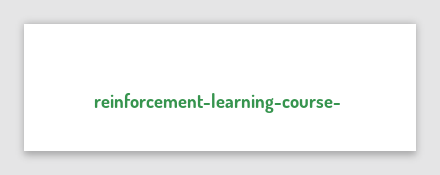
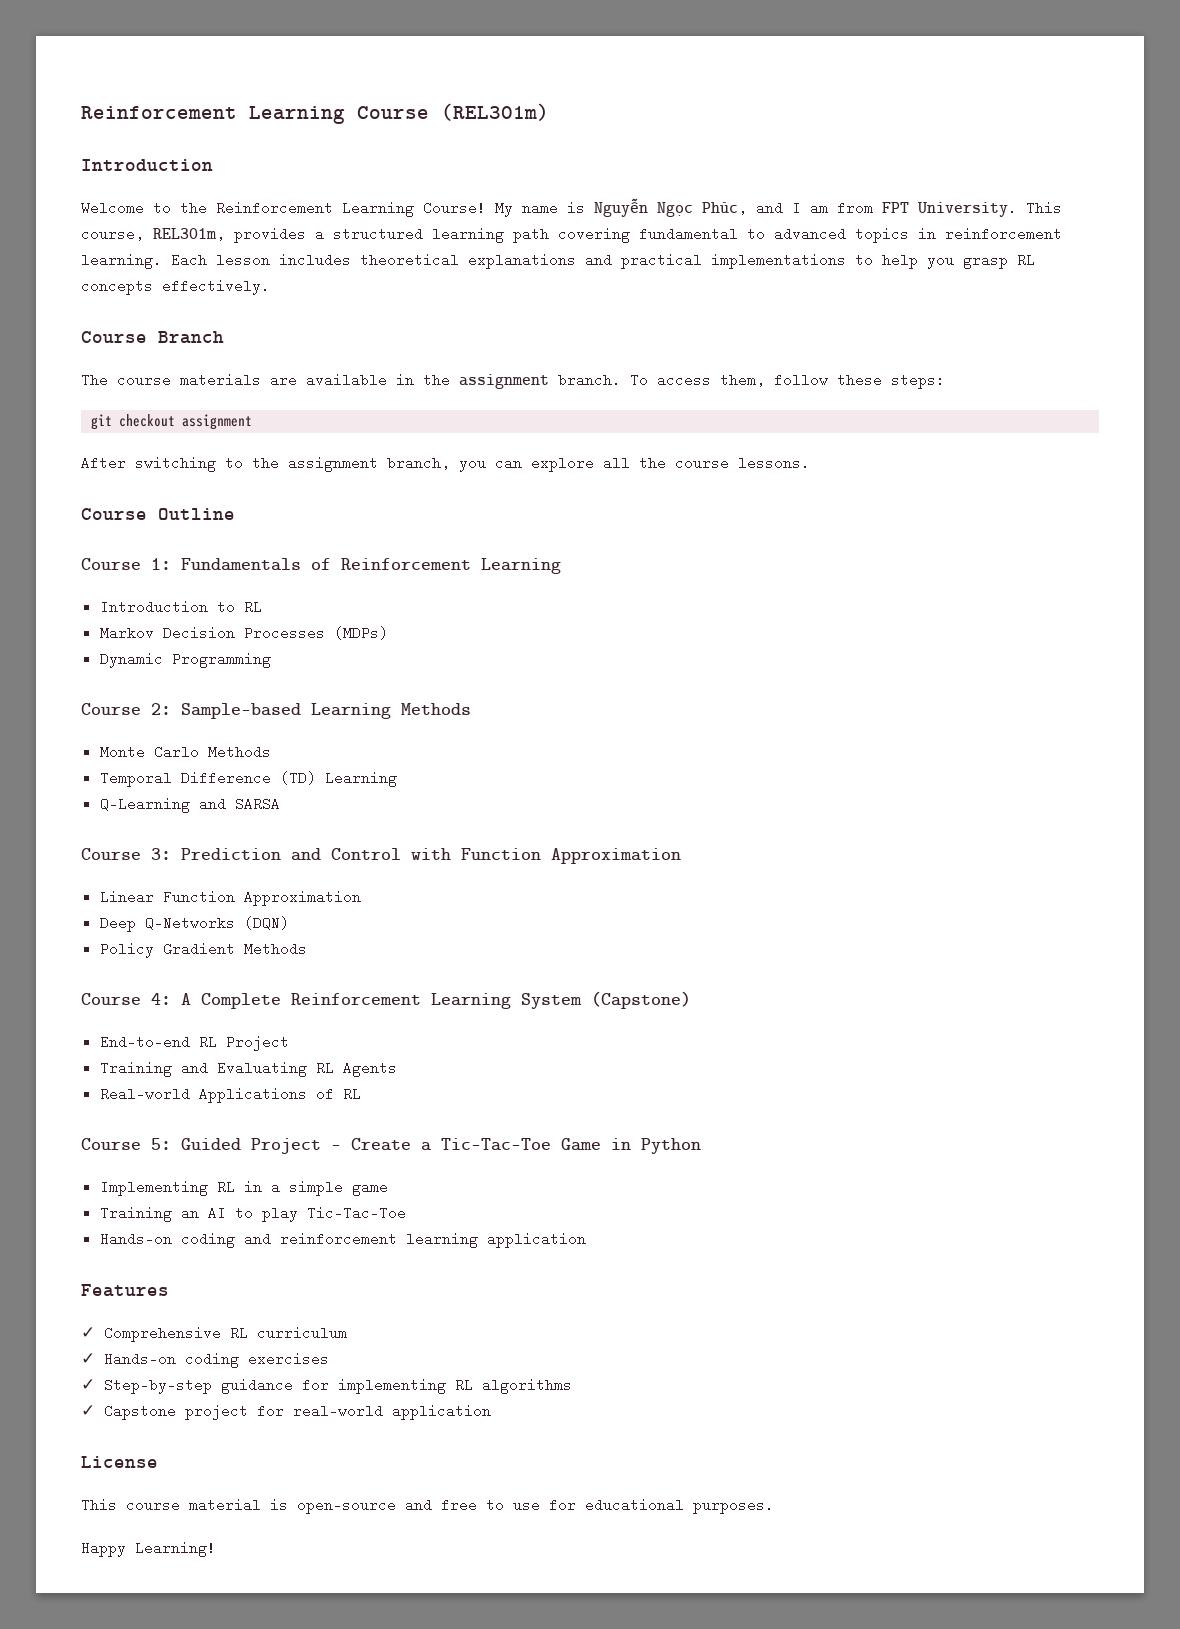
[94,93,341,113] reinforcement-learning-course- -> [81,103,549,124] [81,159,213,171] [81,198,1062,217] [81,227,1062,243] [81,253,1035,269] [81,279,270,295] [81,331,224,344] [81,373,945,389] [91,414,253,430] [81,456,810,472] [81,508,235,520] [81,558,561,574] [99,600,262,614] [99,626,388,640] [99,652,271,668] [81,703,471,719] [99,745,271,759] [99,771,397,787] [99,797,280,813] [81,848,681,864] [99,890,361,906] [99,916,289,932] [99,942,307,958] [81,991,691,1009] [99,1035,289,1051] [99,1061,397,1077] [99,1087,361,1103] [81,1138,701,1154] [99,1180,388,1196] [99,1206,406,1222] [99,1232,586,1248] [81,1284,169,1297] [81,1326,347,1342] [81,1352,329,1368] [81,1378,572,1394] [81,1404,491,1420] [81,1456,158,1468] [81,1498,774,1514] [81,1541,216,1557] Reinforcement Learning Course (REL301m) // Introduction // Welcome to the Reinforcement Learning Course! My name is Nguyễn Ngọc Phúc, and I am from FPT University. This course, REL301m, provides a structured learning path covering fundamental to advanced topics in reinforcement learning. Each lesson includes theoretical explanations and practical implementations to help you grasp RL concepts effectively. // Course Branch // The course materials are available in the assignment branch. To access them, follow these steps: // git checkout assignment // After switching to the assignment branch, you can explore all the course lessons. // Course Outline // Course 1: Fundamentals of Reinforcement Learning // Introduction to RL // Markov Decision Processes (MDPs) // Dynamic Programming // Course 2: Sample-based Learning Methods // Monte Carlo Methods // Temporal Difference (TD) Learning // Q-Learning and SARSA // Course 3: Prediction and Control with Function Approximation // Linear Function Approximation // Deep Q-Networks (DQN) // Policy Gradient Methods // Course 4: A Complete Reinforcement Learning System (Capstone) // End-to-end RL Project // Training and Evaluating RL Agents // Real-world Applications of RL // Course 5: Guided Project - Create a Tic-Tac-Toe Game in Python // Implementing RL in a simple game // Training an AI to play Tic-Tac-Toe // Hands-on coding and reinforcement learning application // Features // ✓ Comprehensive RL curriculum // ✓ Hands-on coding exercises // ✓ Step-by-step guidance for implementing RL algorithms // ✓ Capstone project for real-world application // License // This course material is open-source and free to use for educational purposes. // Happy Learning!

